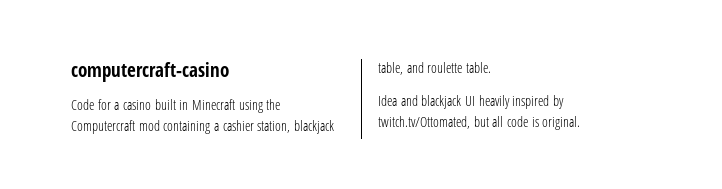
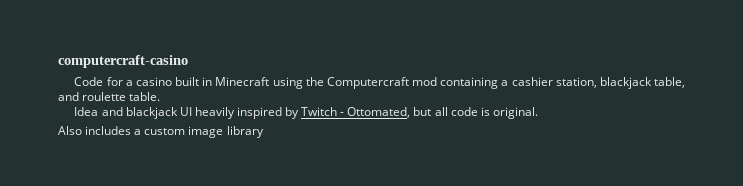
[378,116,470,129] twitch.tv/Ottomated, -> [301,107,411,118] Twitch - Ottomated,
(581, 123) none -> [58,126,264,138] // Also includes a custom image library

